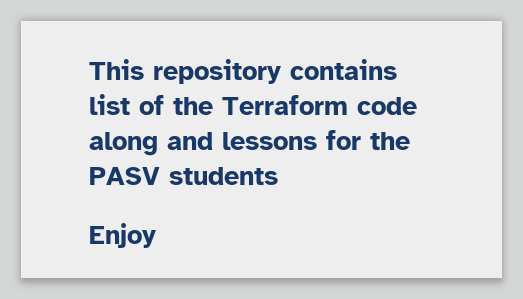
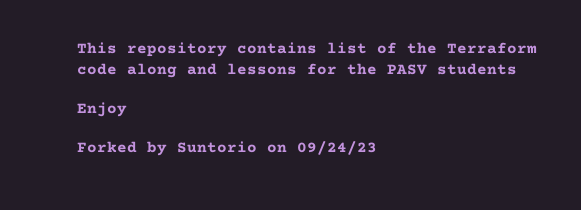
(156, 235) none -> [77,141,377,156] // Forked by Suntorio on 09/24/23

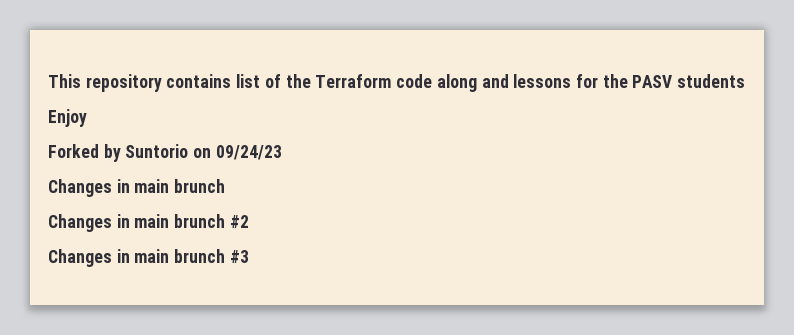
(377, 148) none -> [48,179,226,197] [48,214,249,232] [48,249,249,267] // Changes in main brunch // Changes in main brunch #2 // Changes in main brunch #3

